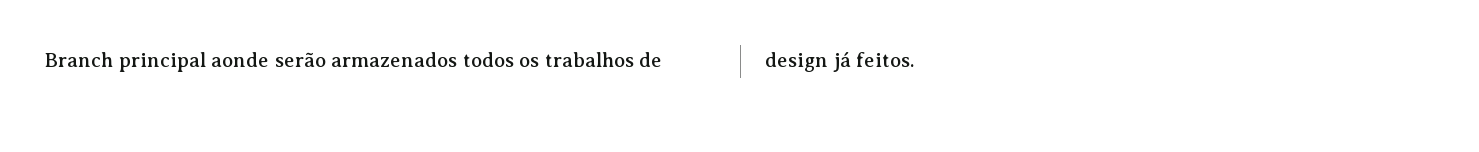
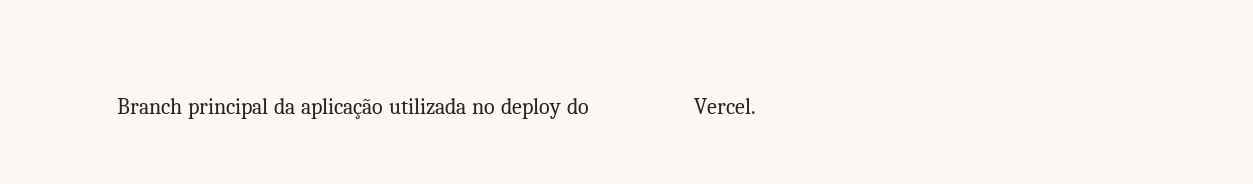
[211,52,915,72] aonde serão armazenados todos os trabalhos de design já feitos. -> [273,98,756,119] da aplicação utilizada no deploy do Vercel.

